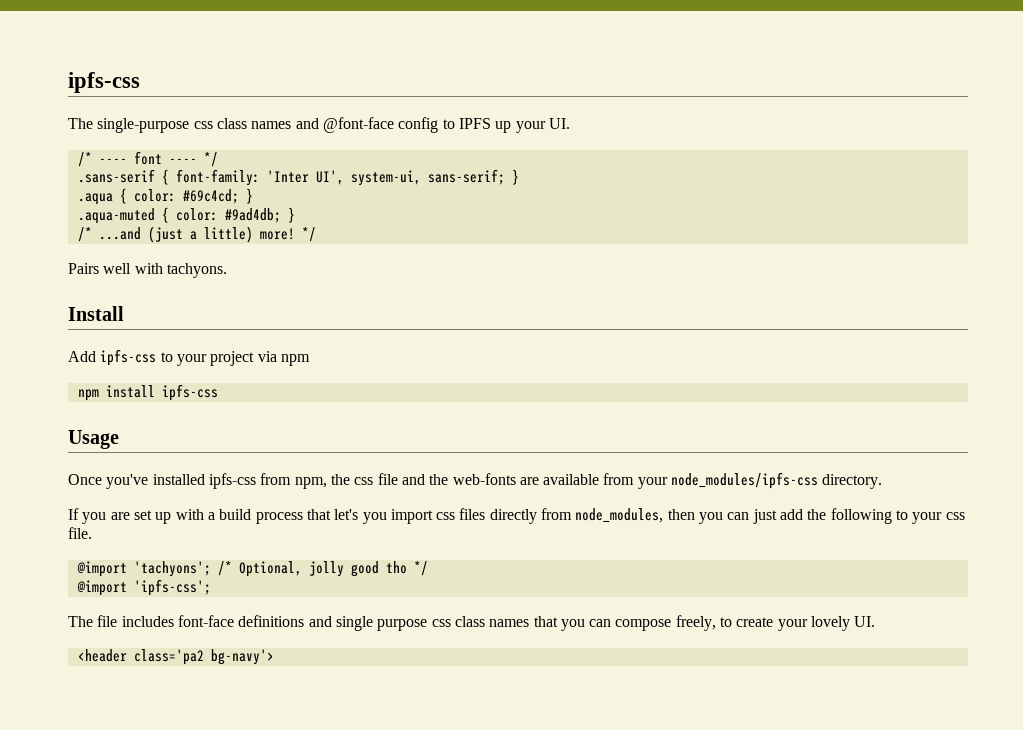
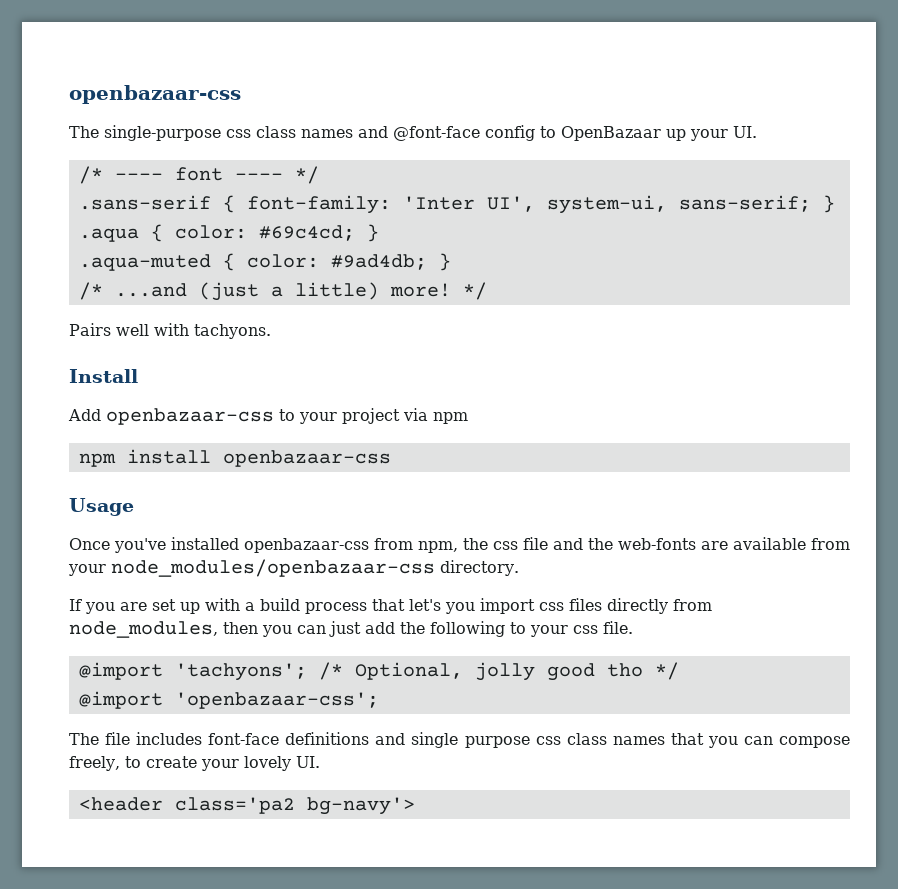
[68,72,140,93] ipfs-css -> [69,85,241,104] openbazaar-css
[458,118,491,129] IPFS -> [561,126,661,141] OpenBazaar
[100,349,157,366] ipfs-css -> [106,408,274,425] openbazaar-css
[161,384,218,401] ipfs-css -> [222,450,391,467] openbazaar-css
[208,473,256,489] ipfs-css -> [244,538,369,553] openbazaar-css
[671,472,819,489] node_modules/ipfs-css -> [111,559,435,577] node_modules/openbazaar-css
[133,579,211,596] 'ipfs-css'; -> [174,692,379,709] 'openbazaar-css';

